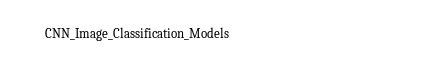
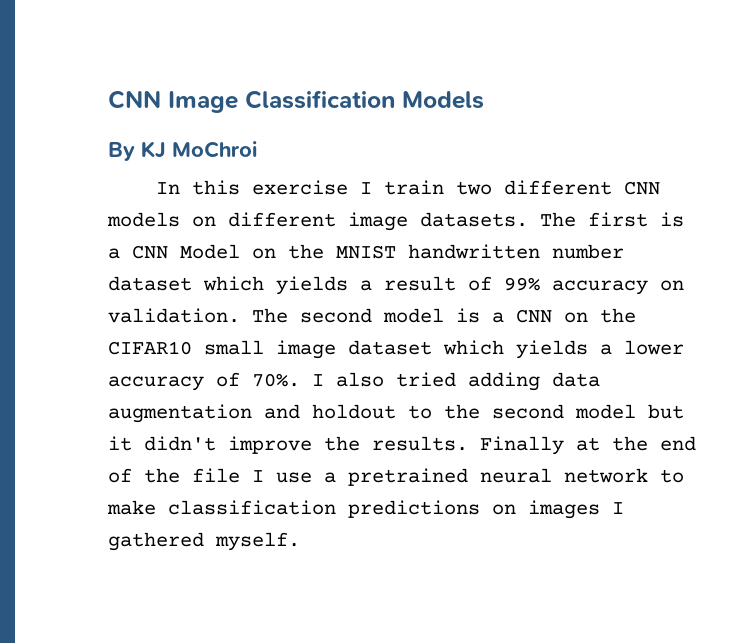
[45,27,229,41] CNN_Image_Classification_Models -> [108,90,484,113] [108,141,257,161] [155,180,660,195] [107,212,684,231] [108,244,624,259] [108,276,684,295] [108,308,636,323] [108,340,684,359] [108,372,600,391] [108,404,684,423] [108,436,696,455] [108,468,684,486] [107,500,624,519] [108,532,300,551] CNN Image Classification Models // By KJ MoChroi // In this exercise I train two different CNN models on different image datasets. The first is a CNN Model on the MNIST handwritten number dataset which yields a result of 99% accuracy on validation. The second model is a CNN on the CIFAR10 small image dataset which yields a lower accuracy of 70%. I also tried adding data augmentation and holdout to the second model but it didn't improve the results. Finally at the end of the file I use a pretrained neural network to make classification predictions on images I gathered myself.

